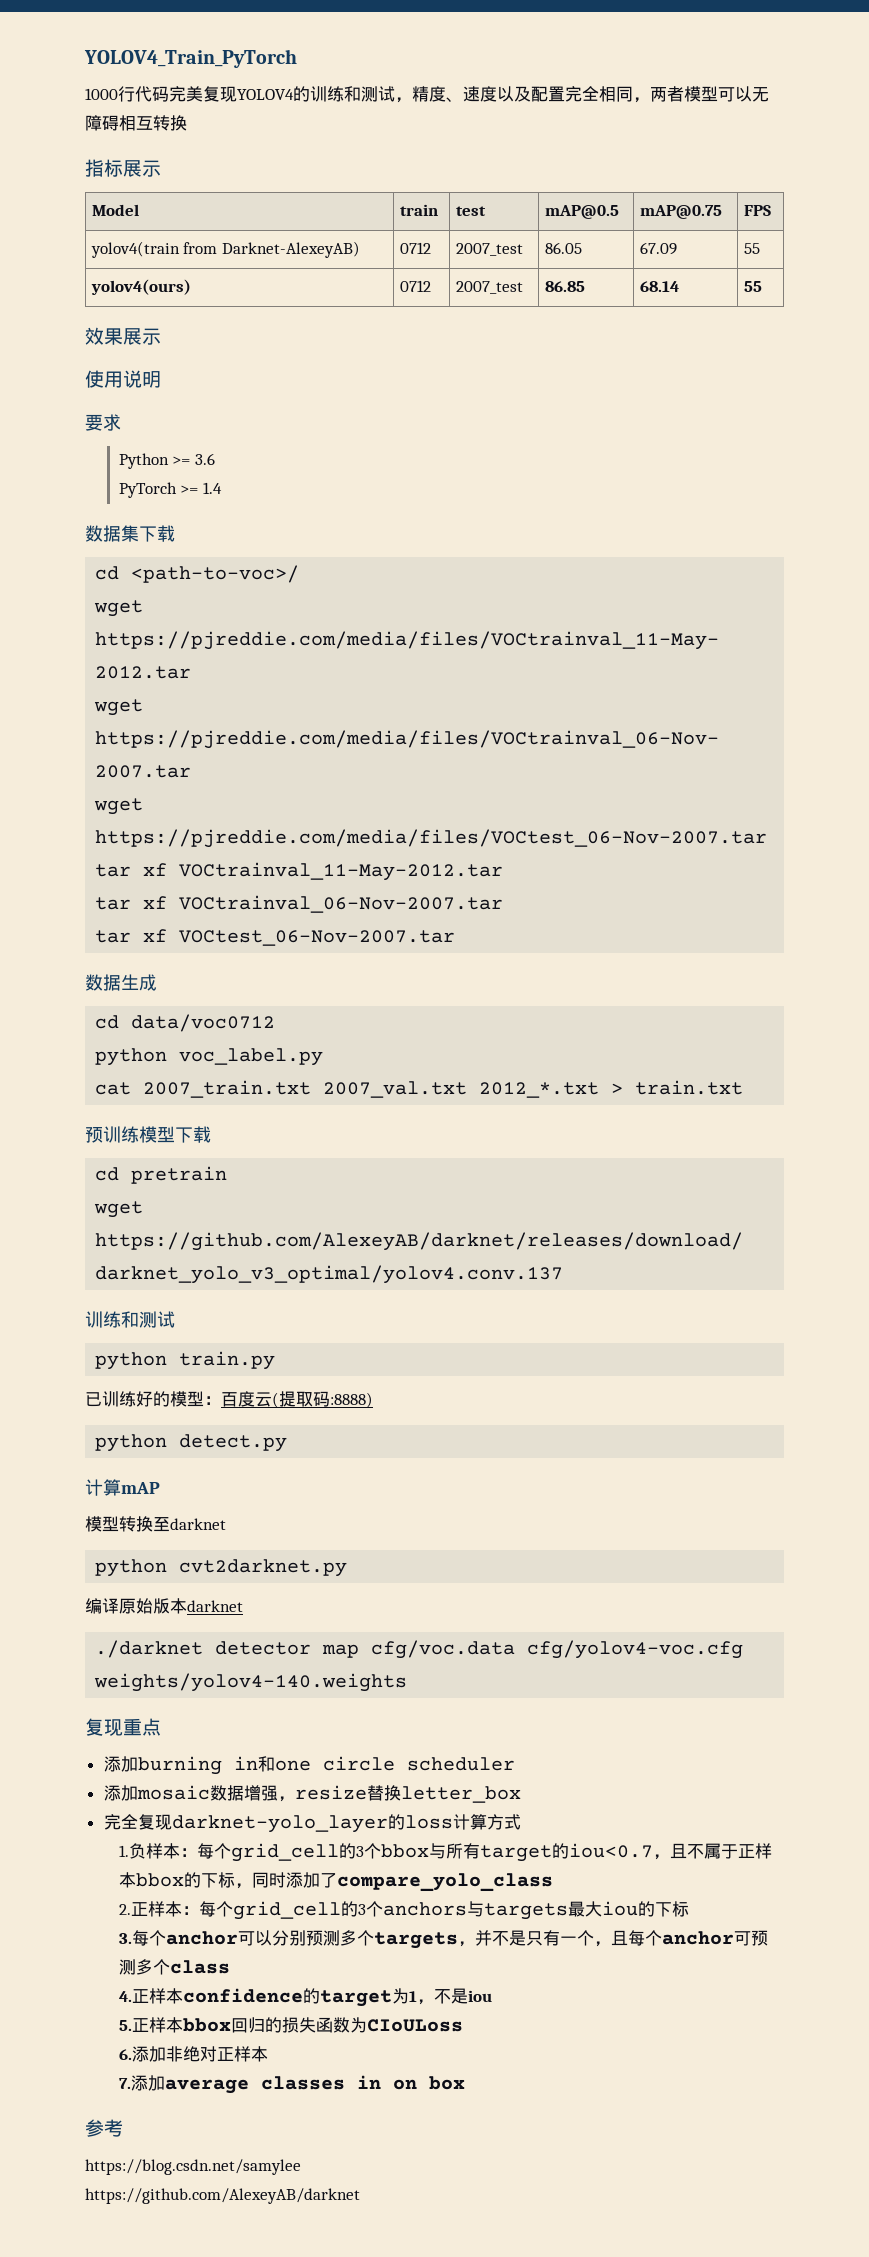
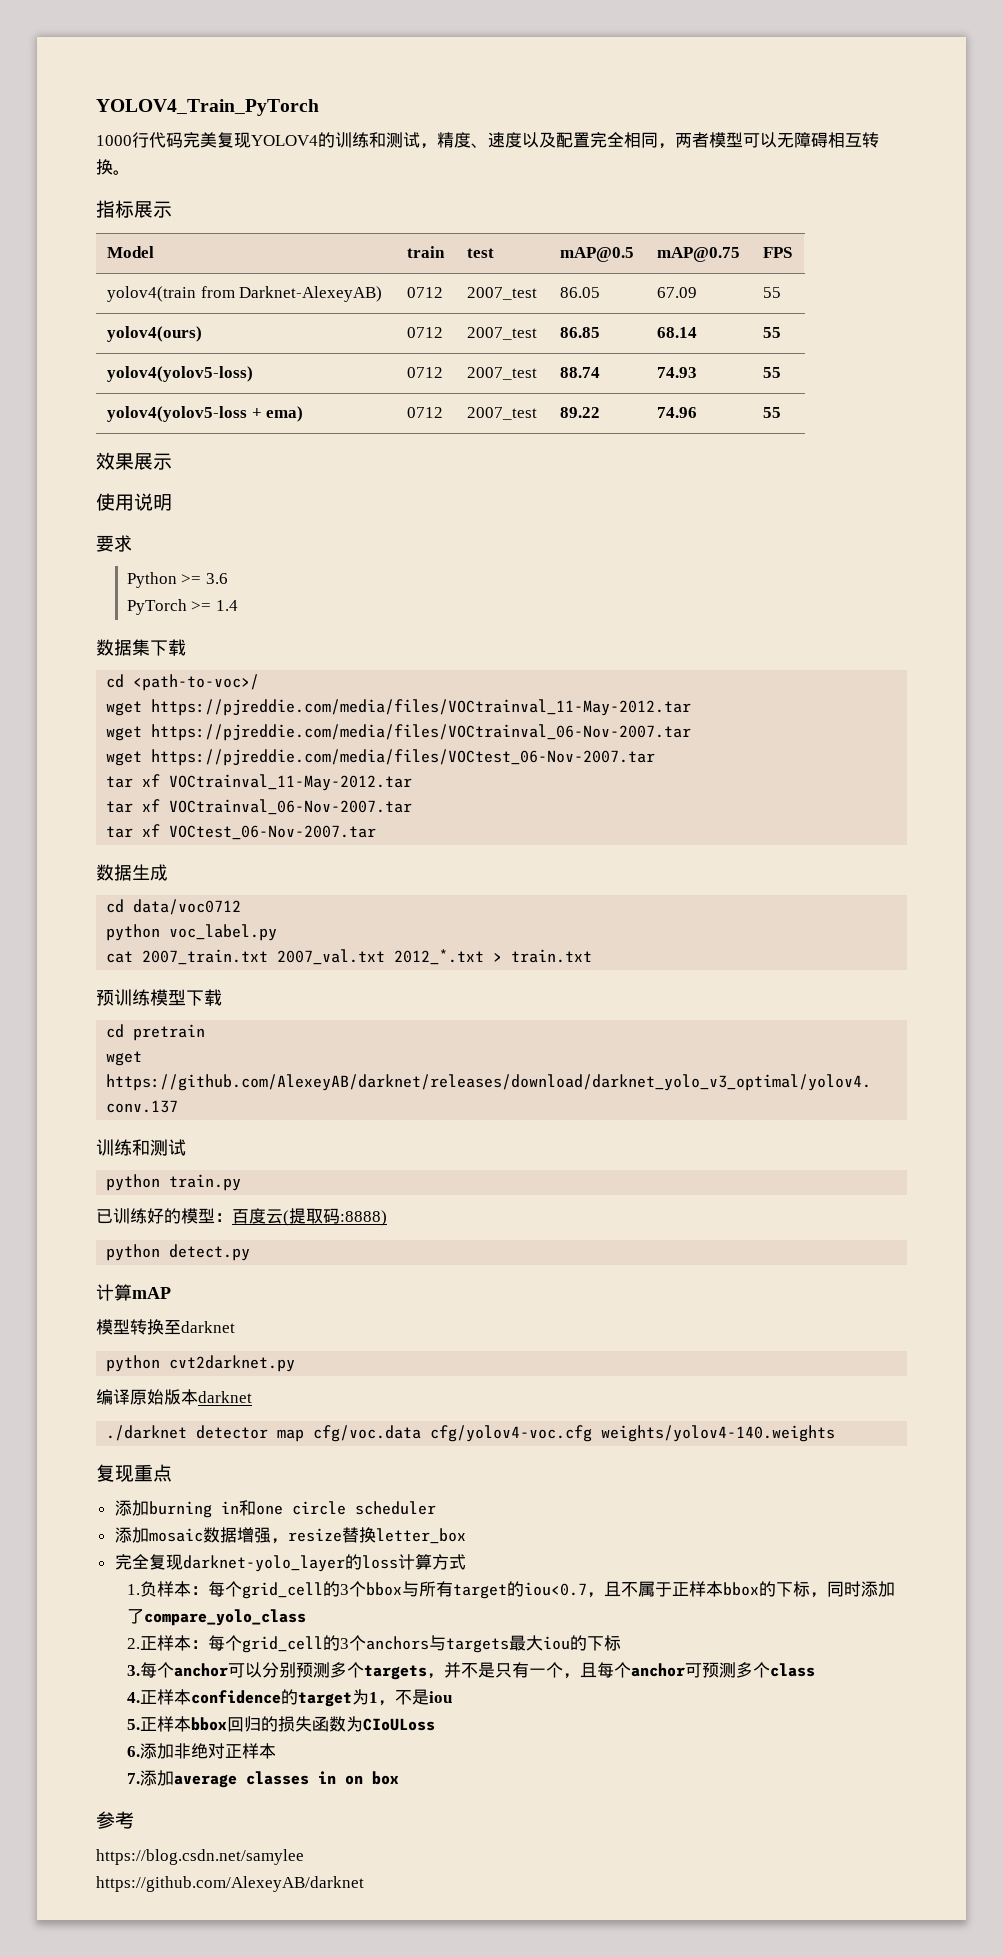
(187, 123) none -> [113,170,130,175] 。
(762, 286) none -> [106,366,253,382] [406,367,443,378] [466,367,537,380] [559,367,600,378] [656,367,697,378] [762,367,781,378] [106,406,304,422] [406,407,443,418] [466,407,537,420] [559,407,600,418] [656,407,697,418] [762,407,781,418] // yolov4(yolov5-loss) | 0712 | 2007_test | 88.74 | 74.93 | 55 // yolov4(yolov5-loss + ema) | 0712 | 2007_test | 89.22 | 74.96 | 55

